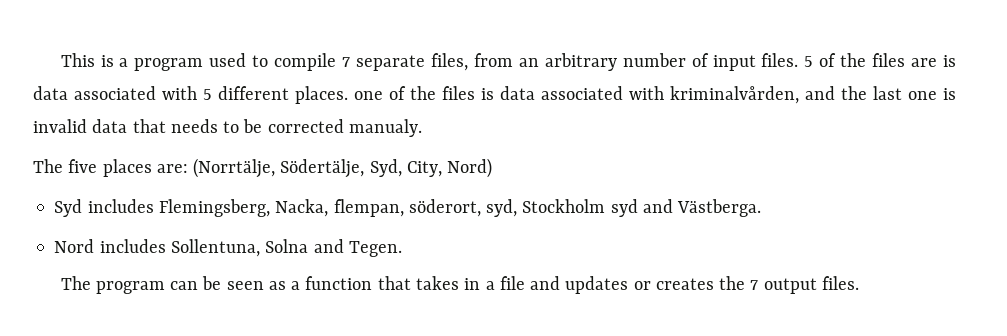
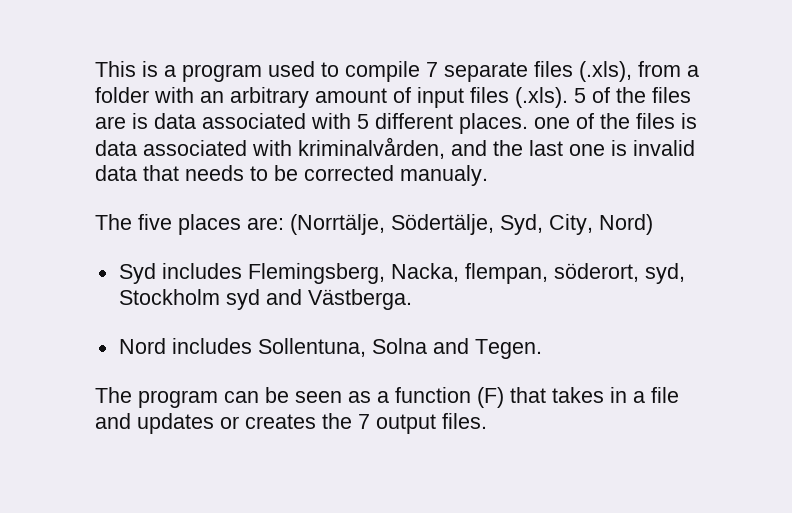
[430,53,513,71] files, from -> [534,61,699,82] [95,87,194,103] files (.xls), from a folder with
[622,53,686,67] number -> [315,88,387,103] amount
[761,53,799,67] files. -> [470,87,568,108] files (.xls).
(373, 283) none -> [477,387,504,408] (F)

